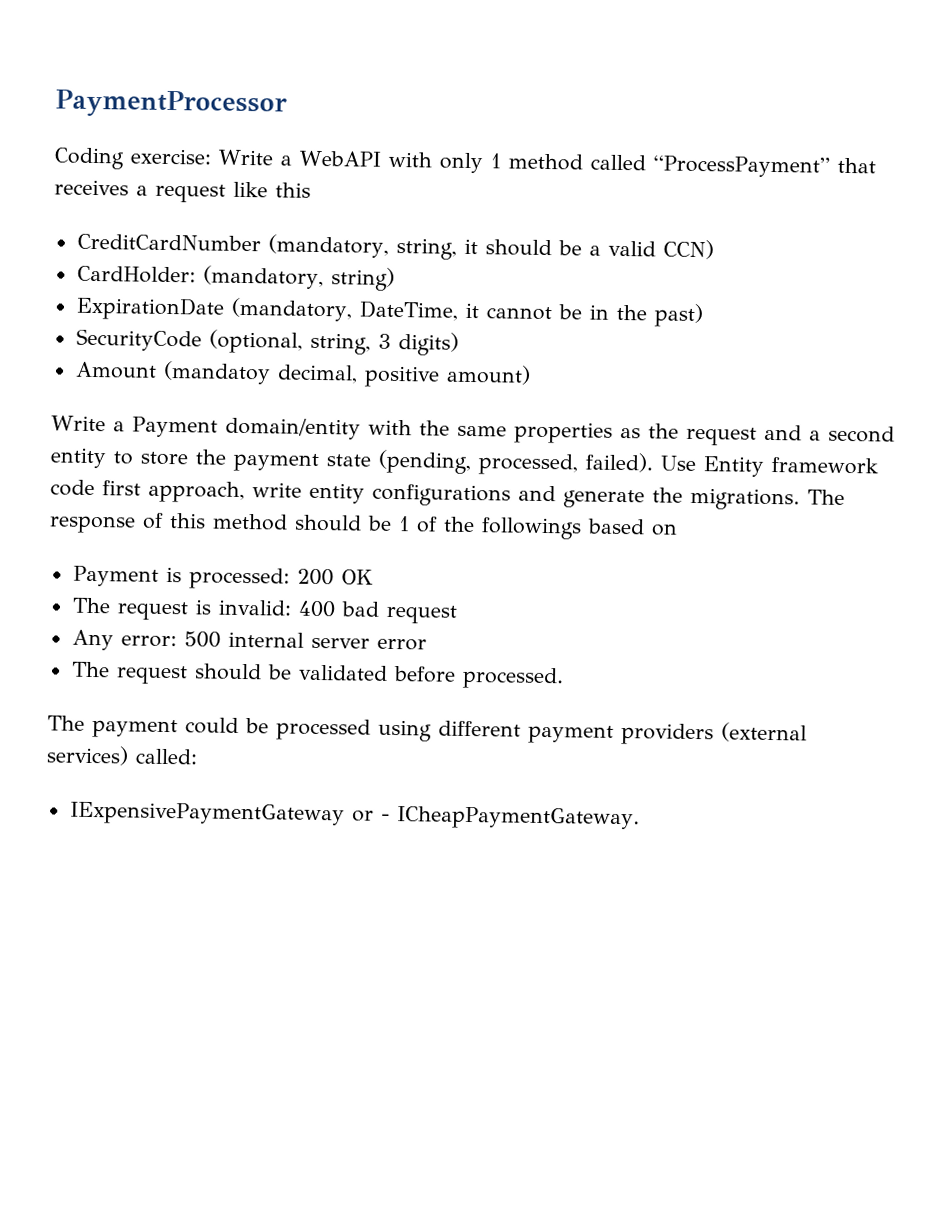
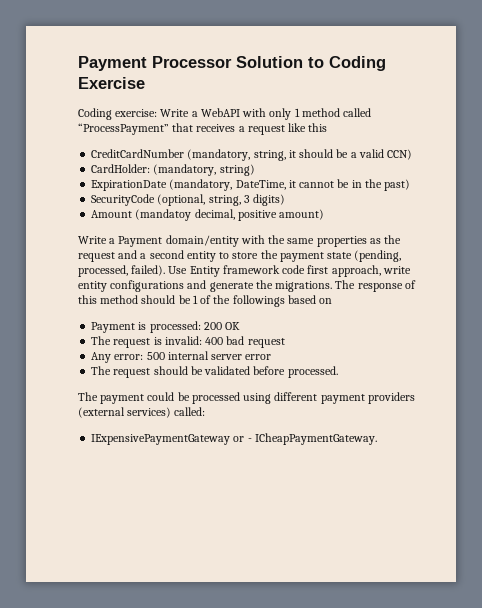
[55,89,287,119] PaymentProcessor -> [78,56,386,71] [78,77,145,89] Payment Processor Solution to Coding Exercise

